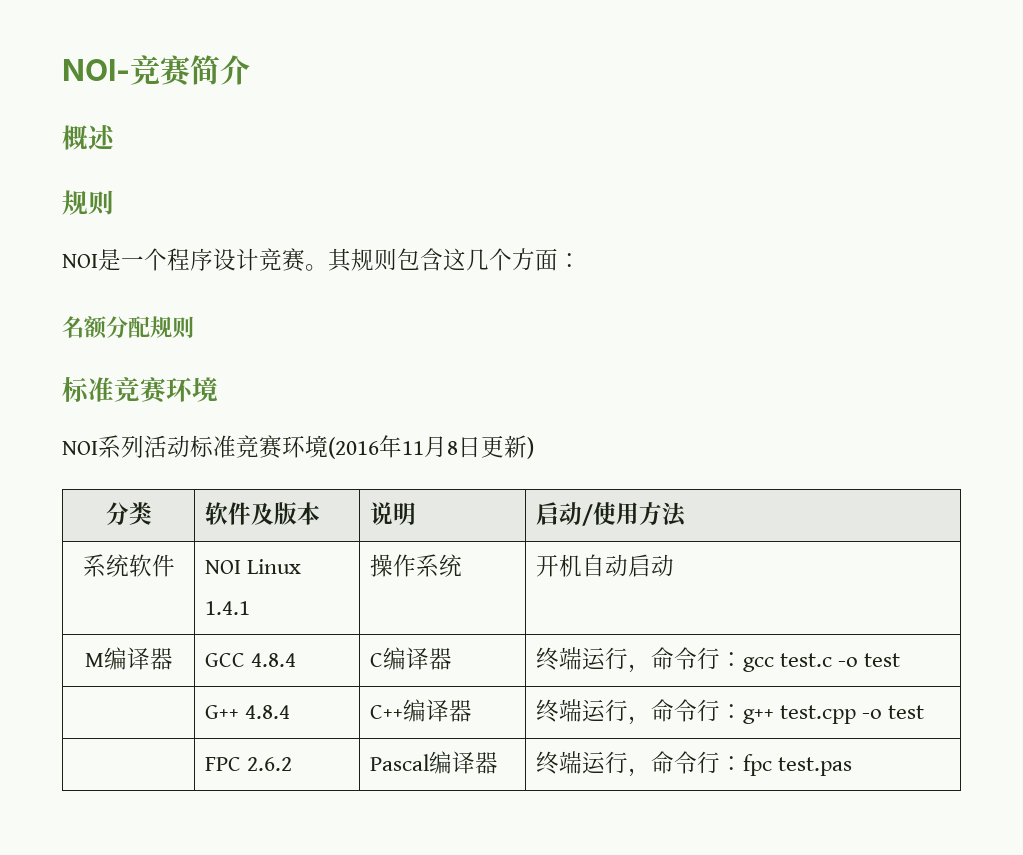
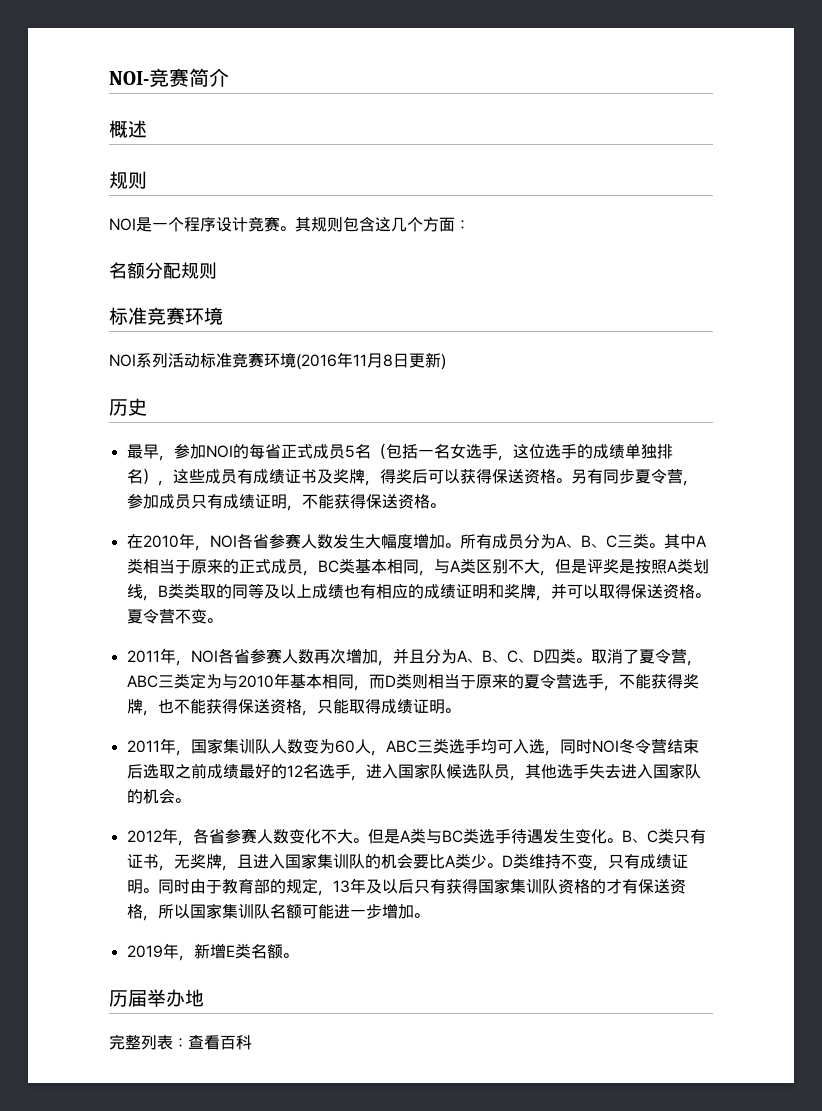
[105,502,152,525] [205,502,321,525] [370,502,417,525] [536,502,688,527] [82,554,175,577] [205,559,302,574] [205,601,251,615] [370,554,463,577] [536,554,675,577] [84,647,173,670] [205,653,297,667] [370,647,453,670] [536,647,901,673] [205,705,291,719] [370,699,473,722] [536,699,925,725] [205,757,293,771] [370,751,499,774] [536,751,853,777] // 分类 | 软件及版本 | 说明 | 启动/使用方法 // 系统软件 | NOI Linux 1.4.1 | 操作系统 | 开机自动启动 // M编译器 | GCC 4.8.4 | C编译器 | 终端运行，命令行：gcc test.c -o test // | G++ 4.8.4 | C++编译器 | 终端运行，命令行：g++ test.cpp -o test // | FPC 2.6.2 | Pascal编译器 | 终端运行，命令行：fpc test.pas -> [109,398,147,416] [126,443,673,461] [126,468,698,486] [126,493,445,511] [126,533,707,551] [126,558,709,576] [126,583,710,601] [126,609,222,624] [126,648,702,666] [126,673,699,691] [126,698,460,716] [126,738,699,756] [126,763,701,781] [126,788,190,804] [126,828,706,846] [126,853,688,871] [126,878,686,896] [126,903,429,921] [126,943,298,961] [109,989,204,1007] [109,1034,252,1050] // 历史 // 最早，参加NOI的每省正式成员5名（包括一名女选手，这位选手的成绩单独排名），这些成员有成绩证书及奖牌，得奖后可以获得保送资格。另有同步夏令营，参加成员只有成绩证明，不能获得保送资格。 // 在2010年，NOI各省参赛人数发生大幅度增加。所有成员分为A、B、C三类。其中A类相当于原来的正式成员，BC类基本相同，与A类区别不大，但是评奖是按照A类划线，B类类取的同等及以上成绩也有相应的成绩证明和奖牌，并可以取得保送资格。夏令营不变。 // 2011年，NOI各省参赛人数再次增加，并且分为A、B、C、D四类。取消了夏令营，ABC三类定为与2010年基本相同，而D类则相当于原来的夏令营选手，不能获得奖牌，也不能获得保送资格，只能取得成绩证明。 // 2011年，国家集训队人数变为60人，ABC三类选手均可入选，同时NOI冬令营结束后选取之前成绩最好的12名选手，进入国家队候选队员，其他选手失去进入国家队的机会。 // 2012年，各省参赛人数变化不大。但是A类与BC类选手待遇发生变化。B、C类只有证书，无奖牌，且进入国家集训队的机会要比A类少。D类维持不变，只有成绩证明。同时由于教育部的规定，13年及以后只有获得国家集训队资格的才有保送资格，所以国家集训队名额可能进一步增加。 // 2019年，新增E类名额。 // 历届举办地 // 完整列表：查看百科

